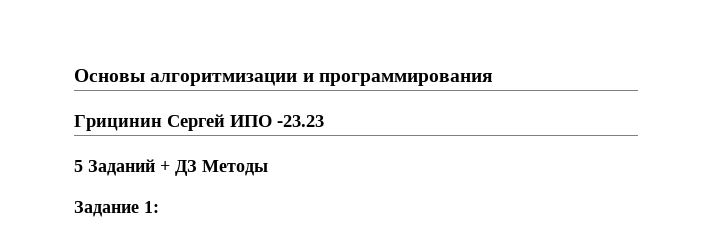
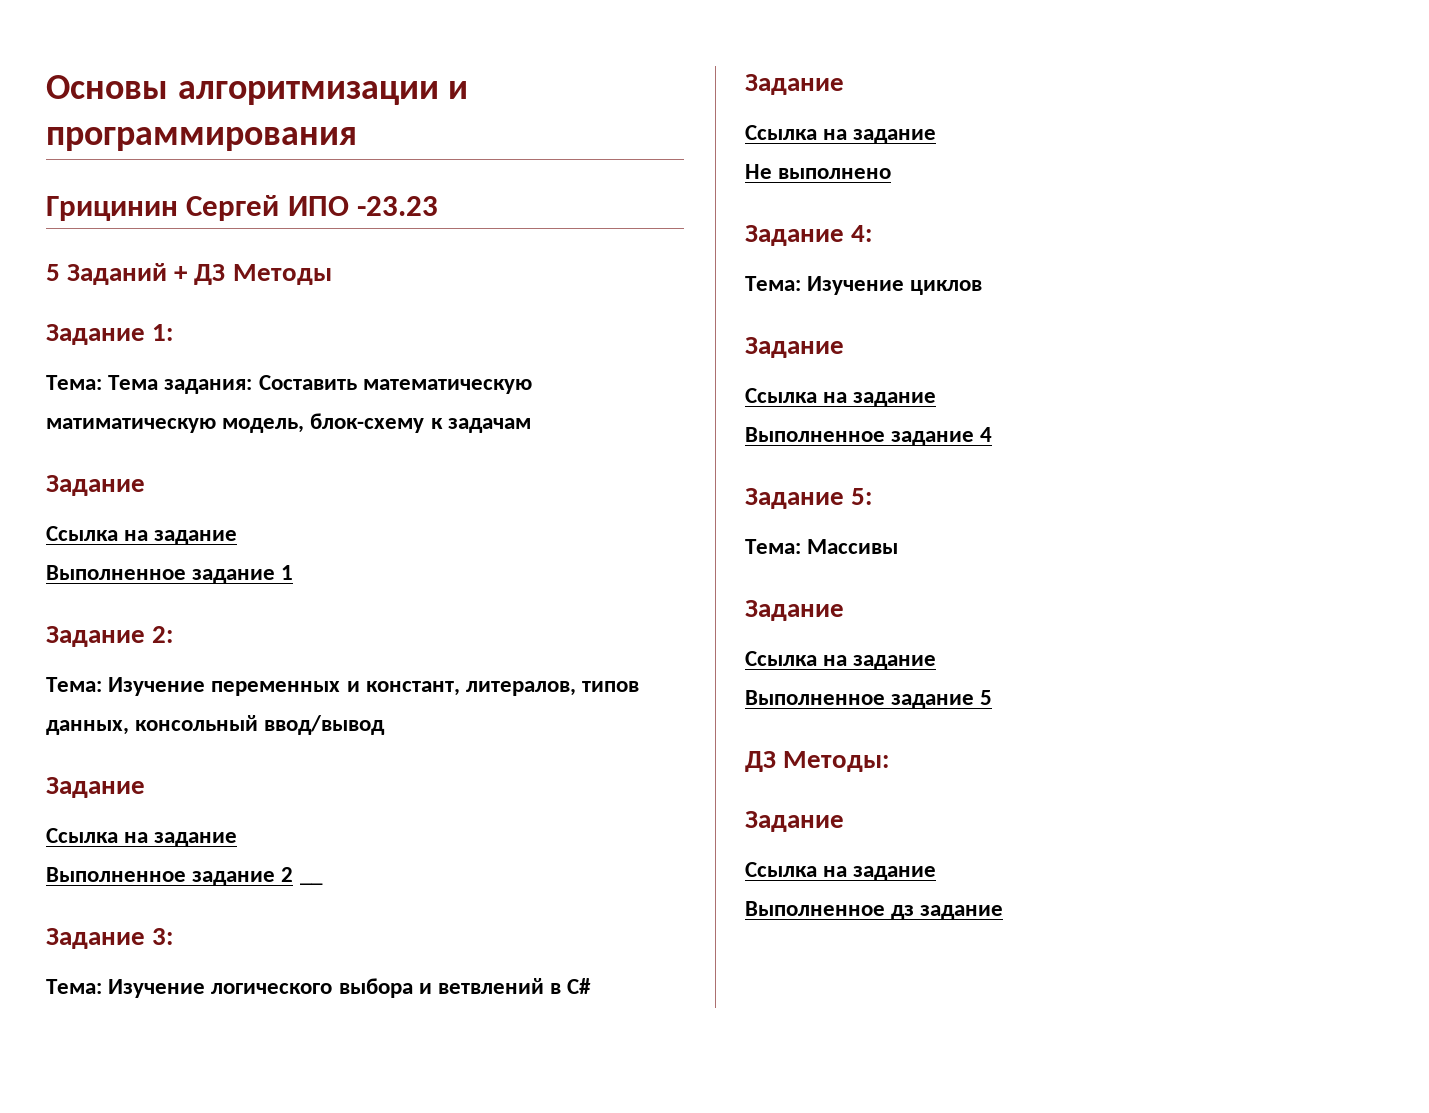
(159, 207) none -> [46,375,532,394] [46,413,531,433] [46,475,145,496] [46,526,238,545] [46,565,294,584] [46,626,174,647] [46,677,640,696] [46,715,386,735] [46,777,145,798] [46,828,238,847] [46,867,294,886] [299,882,323,885] [46,928,174,949] [46,978,592,998] [745,74,844,95] [745,125,937,144] [745,164,892,179] [745,225,873,246] [745,276,983,295] [745,337,844,358] [745,388,937,407] [745,427,993,446] [745,488,873,509] [745,539,899,554] [745,600,844,621] [745,651,937,670] [745,690,993,709] [745,751,890,772] [745,811,844,832] [745,862,937,881] [745,901,1004,920] // Тема: Тема задания: Составить математическую матиматическую модель, блок-схему к задачам // Задание // Ссылка на задание // Выполненное задaние 1 // Задание 2: // Тема: Изучение переменных и констант, литералов, типов данных, консольный ввод/вывод // Задание // Ссылка на задание // Выполненное задaние 2 __ // Задание 3: // Тема: Изучение логического выбора и ветвлений в C# // Задание // Ссылка на задание // Не выполнено // Задание 4: // Тема: Изучение циклов // Задание // Ссылка на задание // Выполненное задaние 4 // Задание 5: // Тема: Массивы // Задание // Ссылка на задание // Выполненное задaние 5 // ДЗ Методы: // Задание // Ссылка на задание // Выполненное дз задание

